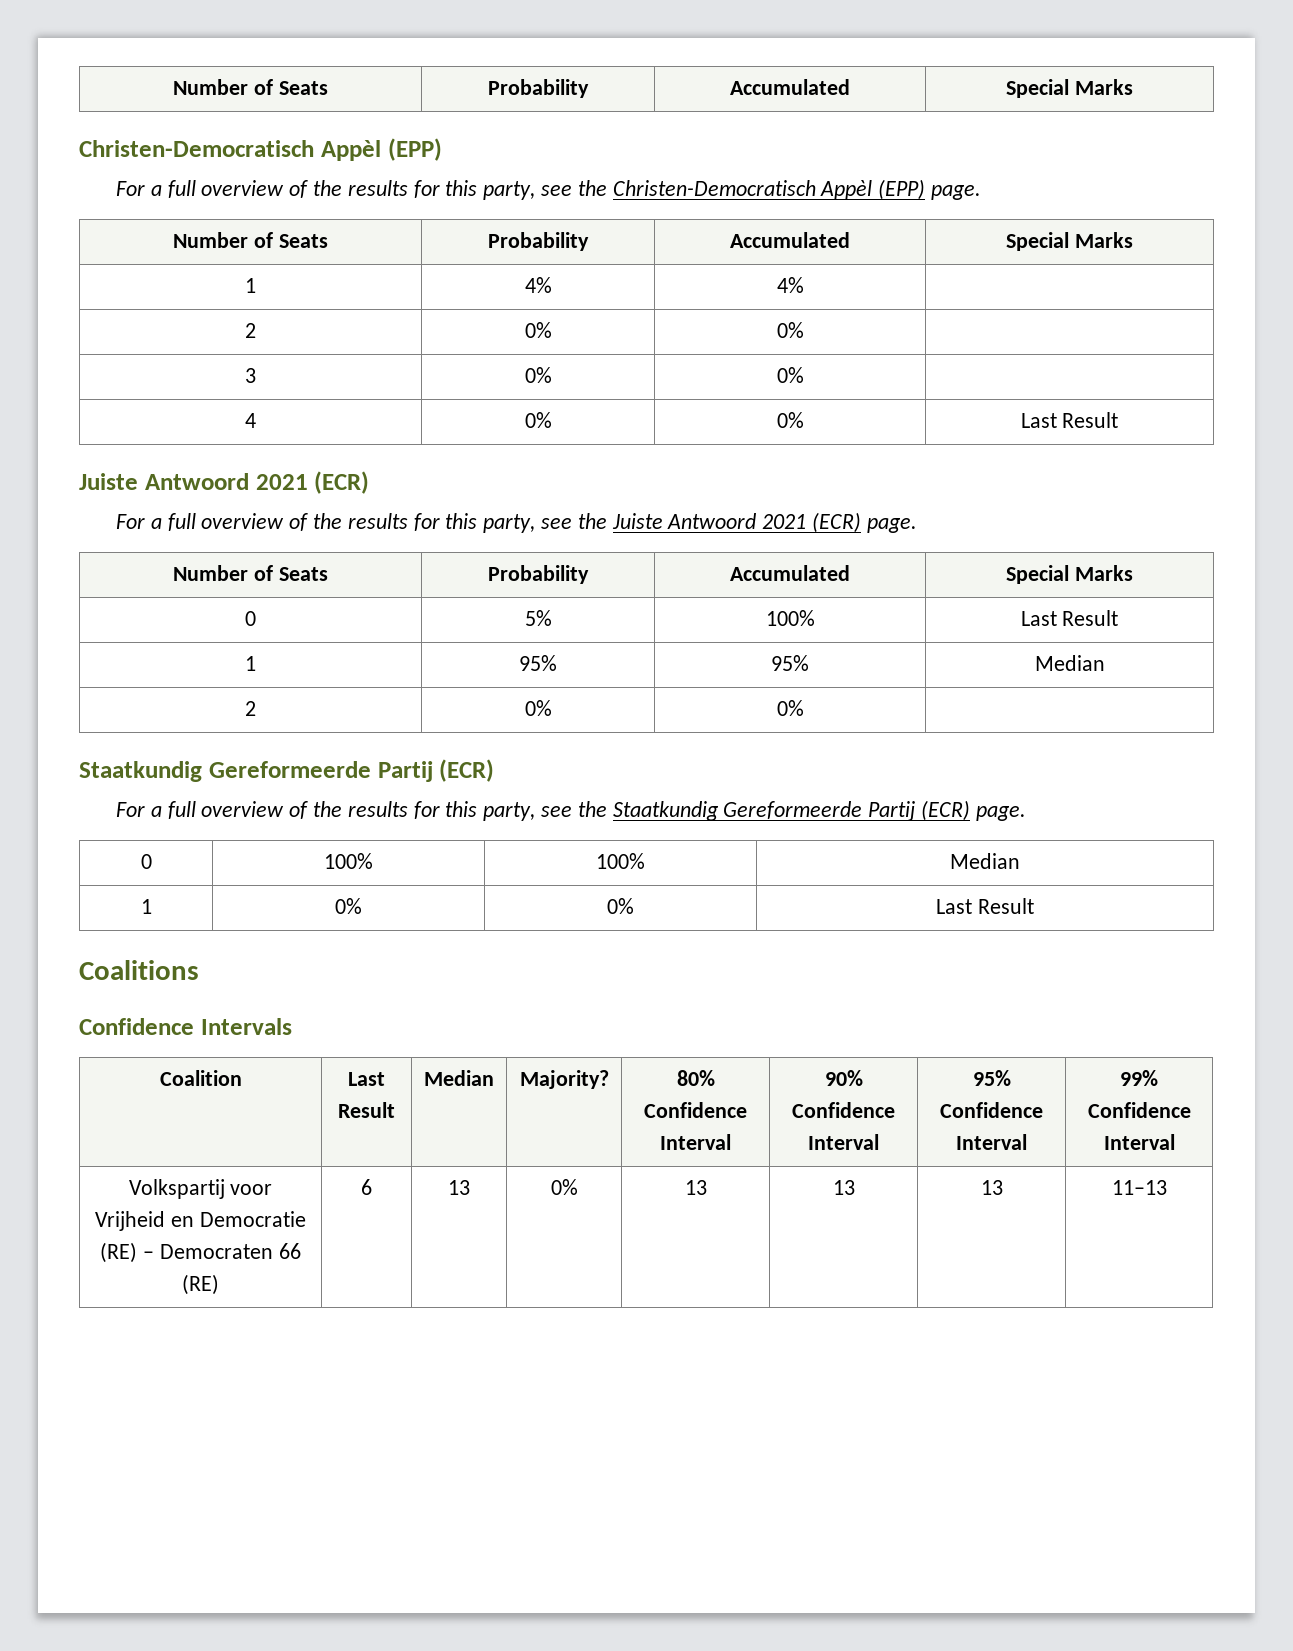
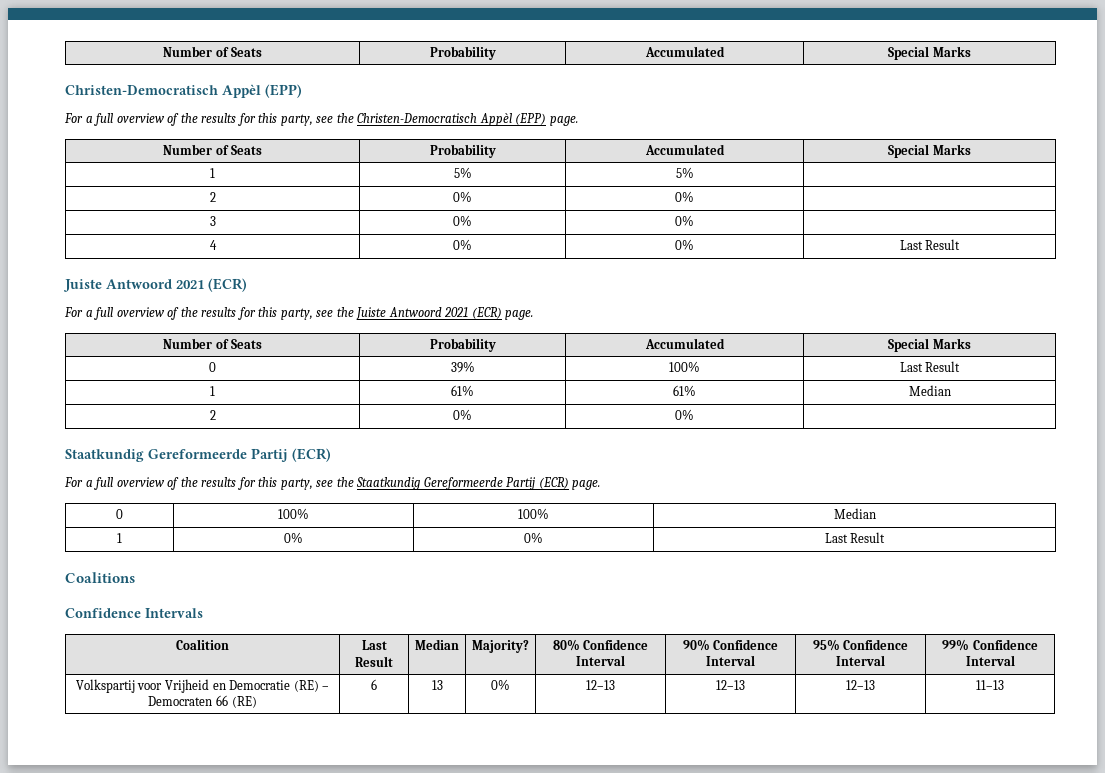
[524,277,552,293] [776,277,804,293] 4% | 4% -> [453,167,472,178] [675,167,694,178] 5% | 5%
[524,610,552,626] 5% -> [450,361,475,373] 39%
[519,655,557,671] [771,655,809,671] 95% | 95% -> [451,385,474,396] [673,385,696,396] 61% | 61%
[684,1180,707,1195] [832,1180,855,1195] [980,1180,1003,1195] 13 | 13 | 13 -> [586,680,615,690] [716,680,745,690] [846,680,875,690] 12–13 | 12–13 | 12–13

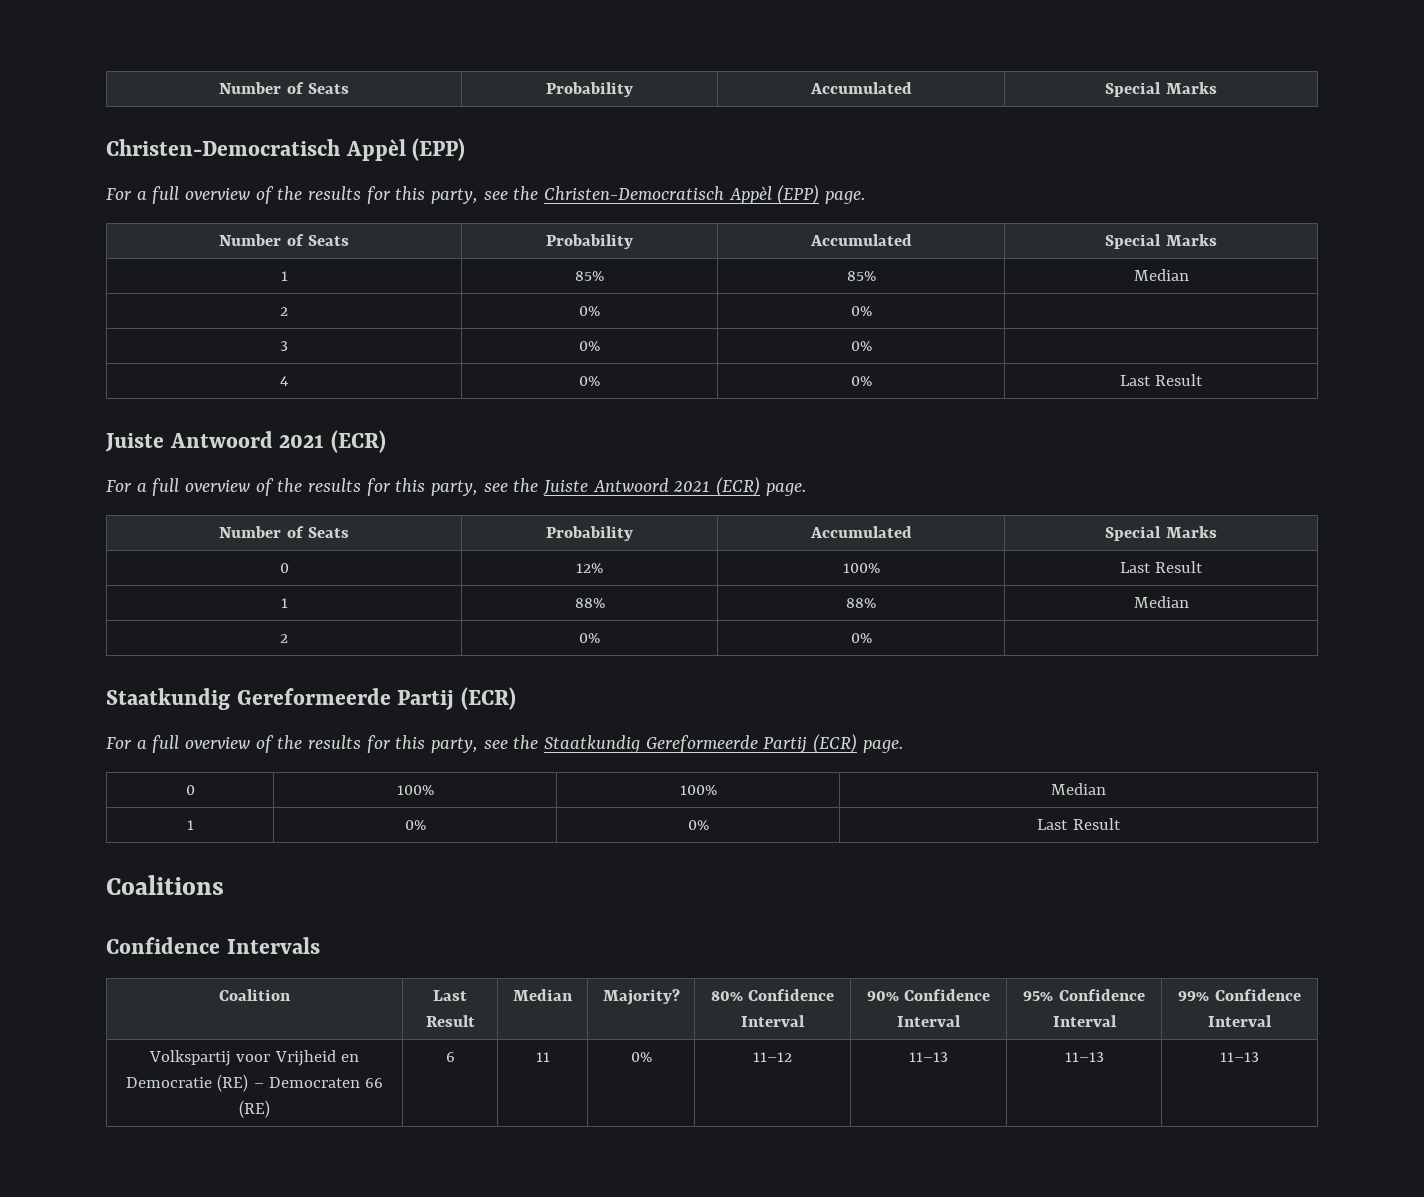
[453,167,472,178] [675,167,694,178] 5% | 5% | -> [575,271,604,281] [846,271,876,281] [1133,269,1189,281] 85% | 85% | Median
[450,361,475,373] 39% -> [576,563,603,573] 12%
[451,385,474,396] [673,385,696,396] 61% | 61% -> [574,598,605,608] [846,598,876,608] 88% | 88%
[431,680,443,690] [491,679,510,690] [586,680,615,690] [716,680,745,690] [846,680,875,690] [976,680,1004,690] 13 | 0% | 12–13 | 12–13 | 12–13 | 11–13 -> [535,1052,550,1062] [630,1052,652,1062] [753,1052,792,1062] [909,1052,948,1062] [1064,1052,1104,1062] [1220,1052,1259,1062] 11 | 0% | 11–12 | 11–13 | 11–13 | 11–13

